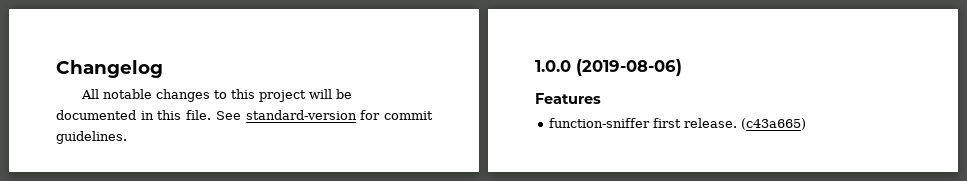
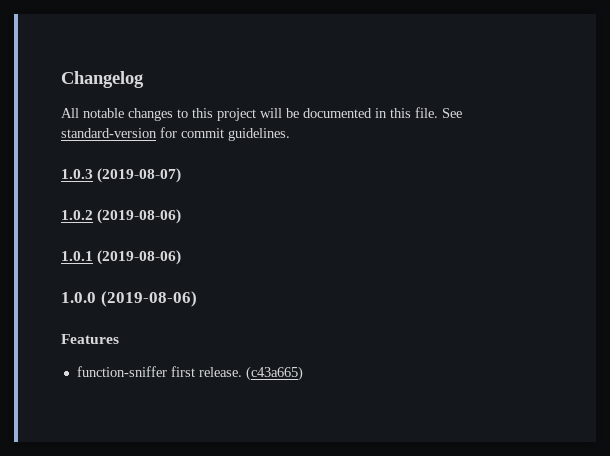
(127, 137) none -> [61,168,182,183] [61,209,182,224] [61,250,182,265] // 1.0.3 (2019-08-07) // 1.0.2 (2019-08-06) // 1.0.1 (2019-08-06)

